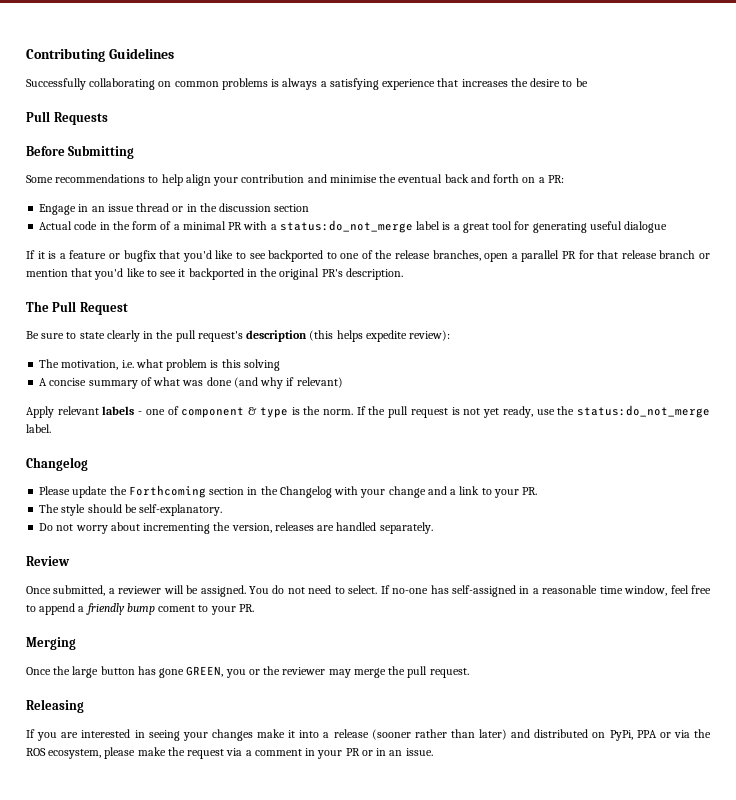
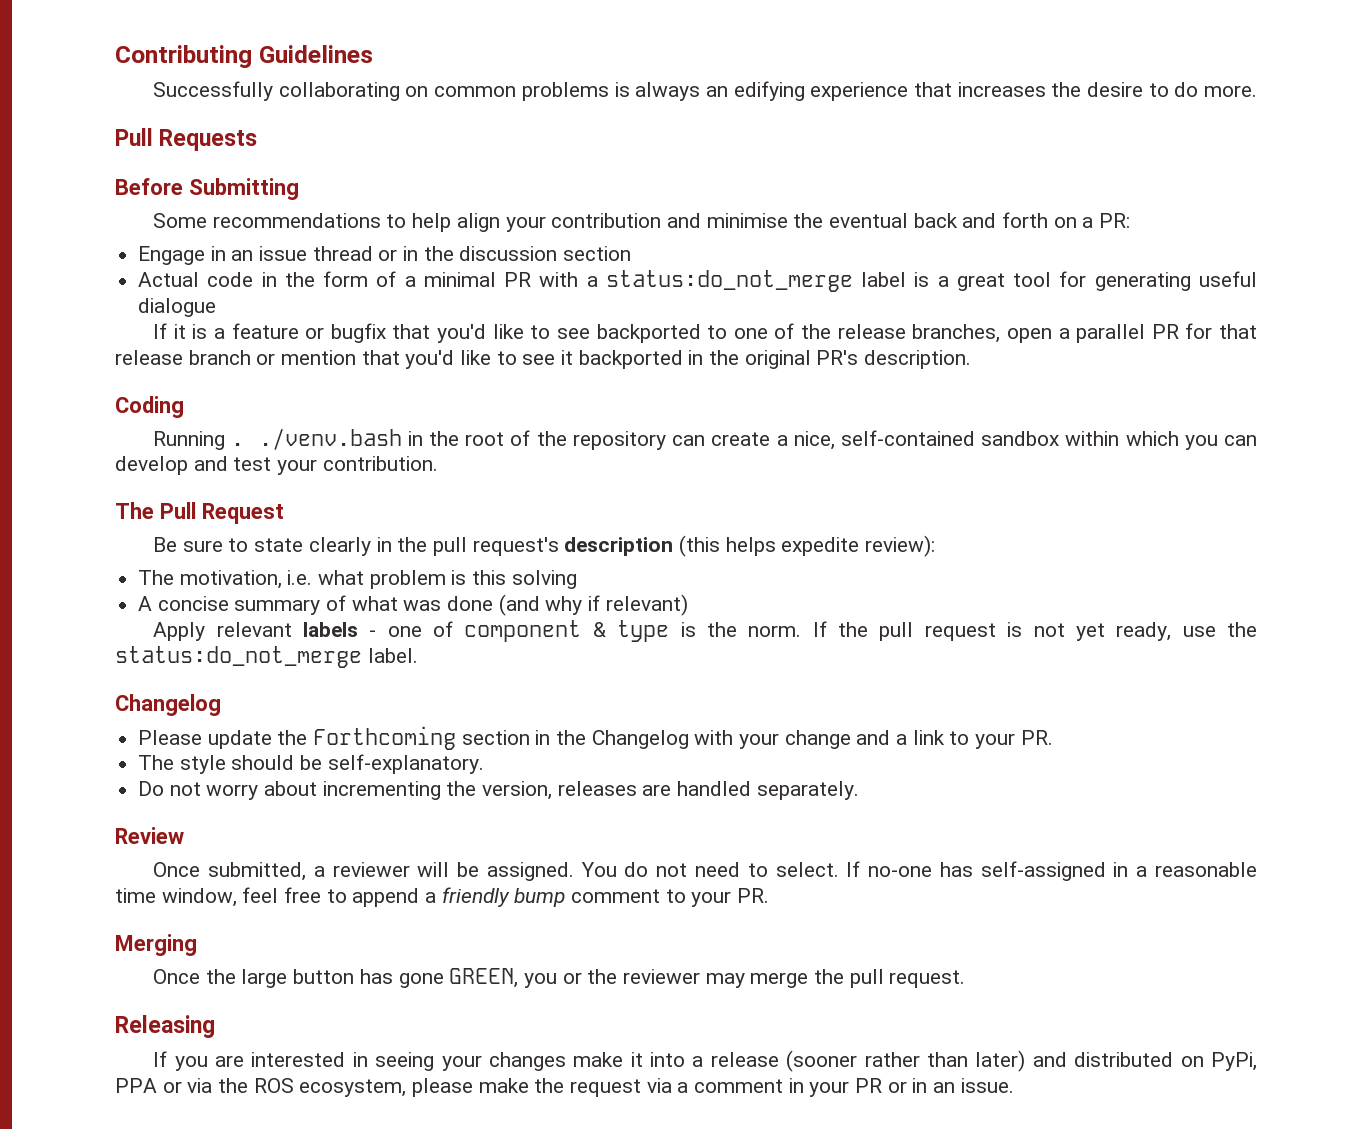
[320,78,379,90] a satisfying -> [705,81,805,101] an edifying
[575,78,588,87] be -> [1174,82,1257,97] do more.
(403, 274) none -> [115,396,184,418] [153,428,1258,450] [115,456,438,475] // Coding // Running . ./venv.bash in the root of the repository can create a nice, self-contained sandbox within which you can develop and test your contribution.
[158,605,196,612] coment -> [571,889,661,903] comment

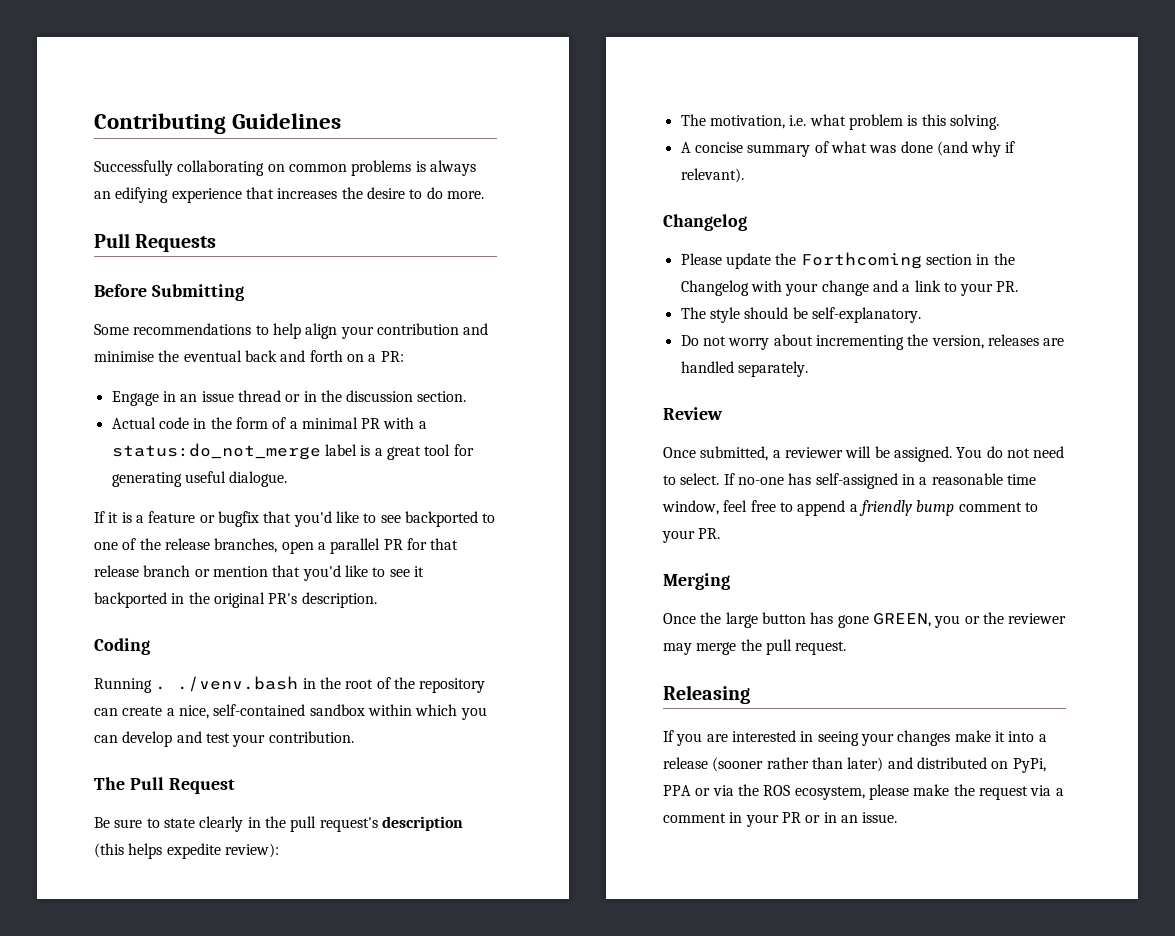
[563,246,632,261] section -> [417,391,467,402] section.
[138,298,217,317] dialogue -> [229,471,288,487] dialogue.
[511,570,577,589] solving -> [949,114,999,130] solving.
[605,594,688,616] [153,620,1257,642] [115,646,418,668] relevant) // Apply relevant labels - one of component & type is the norm. If the pull request is not yet ready, use the status:do_not_merge label. -> [680,168,744,183] relevant).

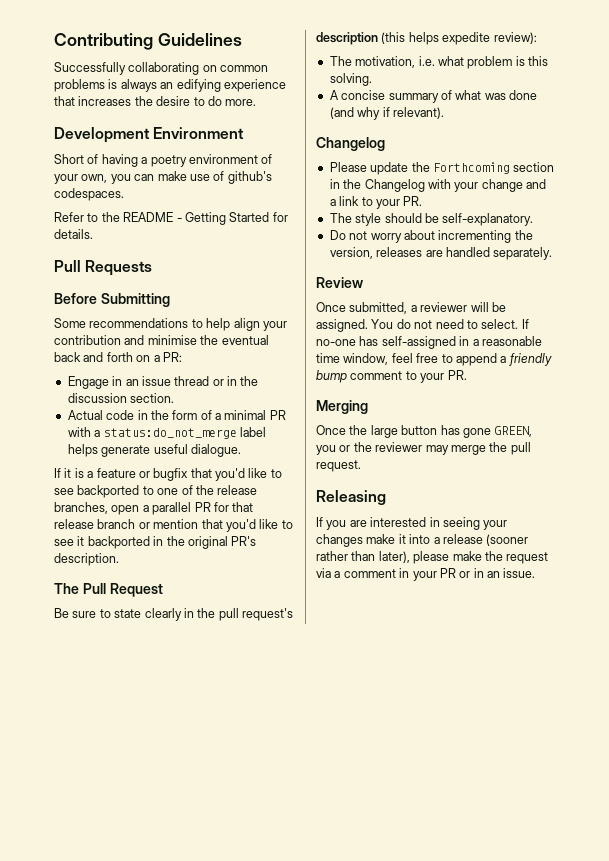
(484, 195) none -> [54,127,245,143] [54,154,273,167] [54,171,272,184] [54,188,124,201] [54,212,288,225] [54,229,93,239] // Development Environment // Short of having a poetry environment of your own, you can make use of github's codespaces. // Refer to the README - Getting Started for details.
[360,444,474,460] [111,472,182,487] is a great tool for generating -> [67,444,151,457] helps generate
[94,638,150,655] [94,676,486,693] [94,704,487,720] [94,731,354,747] // Coding // Running . ./venv.bash in the root of the repository can create a nice, self-contained sandbox within which you can develop and test your contribution. -> (119, 559) none
[847,757,1046,773] [663,784,865,800] later) and distributed on PyPi, PPA or via the ROS ecosystem, -> [378,551,410,563] later),

